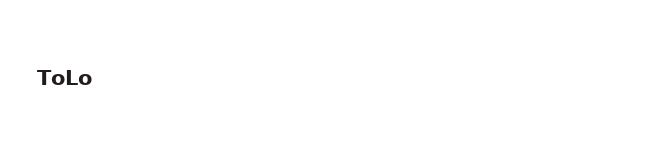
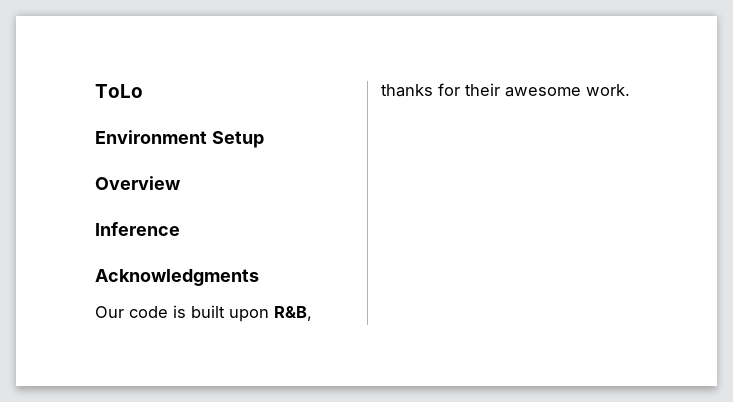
(92, 77) none -> [95,130,264,148] [95,176,181,190] [95,222,180,236] [95,269,259,286] [95,305,312,322] [381,83,630,97] // Environment Setup // Overview // Inference // Acknowledgments // Our code is built upon R&B, thanks for their awesome work.

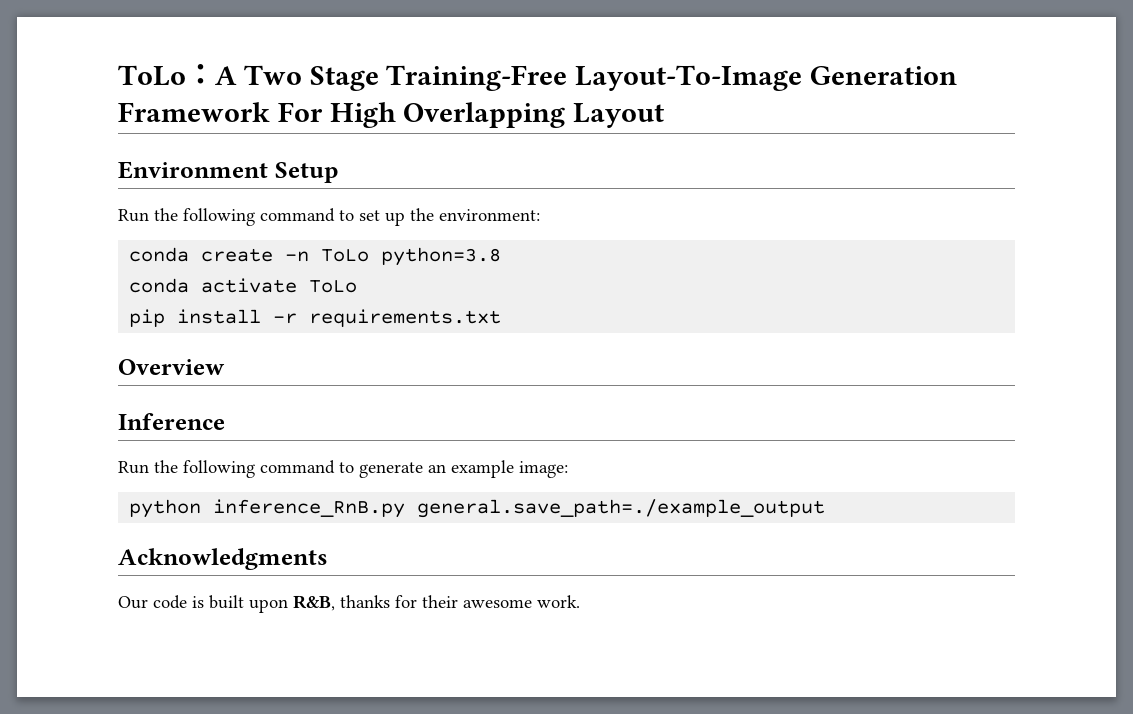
[95,84,143,98] [95,130,264,148] [95,176,181,190] [95,222,180,236] ToLo // Environment Setup // Overview // Inference -> [118,64,958,91] [118,102,665,128] [118,161,339,183] [118,208,540,226] [129,247,502,266] [129,278,358,293] [129,309,502,327] [118,359,225,375] [118,413,225,430] [118,460,568,478] [129,499,826,518] ToLo：A Two Stage Training-Free Layout-To-Image Generation Framework For High Overlapping Layout // Environment Setup // Run the following command to set up the environment: // conda create -n ToLo python=3.8 // conda activate ToLo // pip install -r requirements.txt // Overview // Inference // Run the following command to generate an example image: // python inference_RnB.py general.save_path=./example_output

